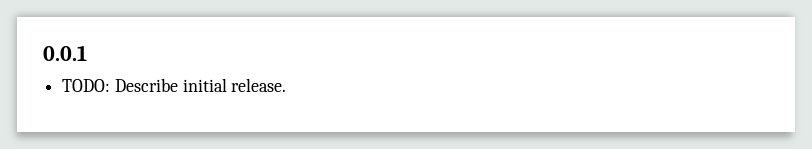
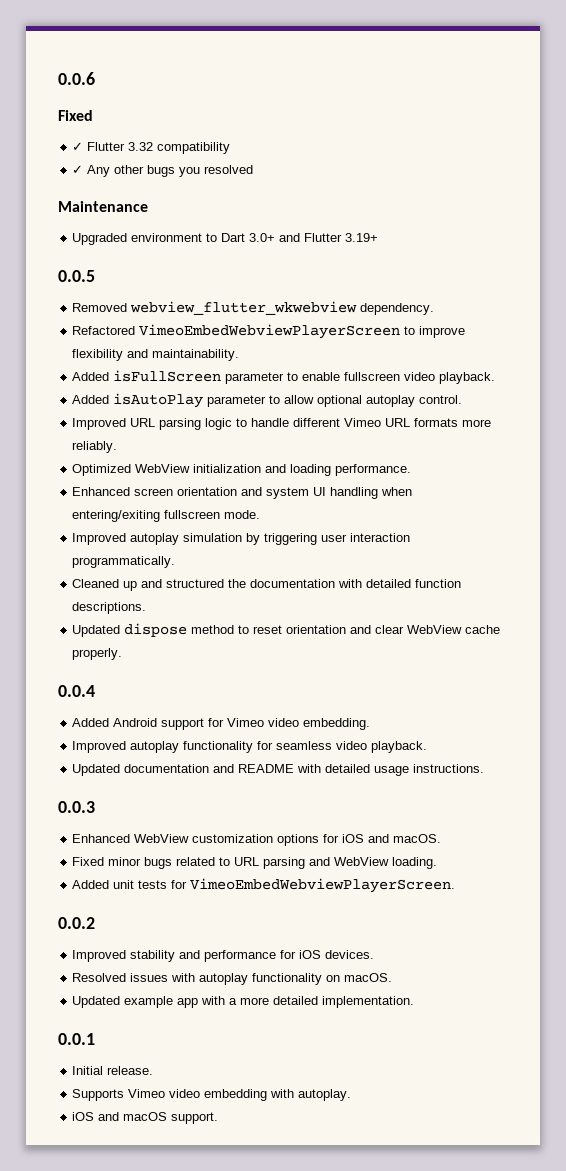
[43,45,87,61] [62,78,287,92] 0.0.1 // TODO: Describe initial release. -> [58,72,95,85] [58,110,93,121] [72,142,231,154] [72,165,254,177] [58,201,148,212] [72,233,379,245] [58,270,95,282] [72,301,435,315] [72,324,466,339] [72,349,240,361] [72,370,496,384] [72,393,463,408] [72,418,492,430] [72,441,118,453] [72,464,412,476] [72,487,413,499] [72,510,261,522] [72,533,411,545] [72,556,176,568] [72,579,462,591] [72,602,147,614] [72,623,501,637] [72,648,123,660] [58,685,95,697] [72,718,371,730] [72,741,428,753] [72,764,485,776] [58,801,95,813] [72,834,442,846] [72,857,438,869] [72,878,456,893] [58,917,95,929] [72,950,375,962] [72,973,393,985] [72,996,415,1008] [58,1033,95,1045] [72,1066,154,1075] [72,1089,352,1101] [72,1112,219,1124] 0.0.6 // Fixed // ✓ Flutter 3.32 compatibility // ✓ Any other bugs you resolved // Maintenance // Upgraded environment to Dart 3.0+ and Flutter 3.19+ // 0.0.5 // Removed webview_flutter_wkwebview dependency. // Refactored VimeoEmbedWebviewPlayerScreen to improve flexibility and maintainability. // Added isFullScreen parameter to enable fullscreen video playback. // Added isAutoPlay parameter to allow optional autoplay control. // Improved URL parsing logic to handle different Vimeo URL formats more reliably. // Optimized WebView initialization and loading performance. // Enhanced screen orientation and system UI handling when entering/exiting fullscreen mode. // Improved autoplay simulation by triggering user interaction programmatically. // Cleaned up and structured the documentation with detailed function descriptions. // Updated dispose method to reset orientation and clear WebView cache properly. // 0.0.4 // Added Android support for Vimeo video embedding. // Improved autoplay functionality for seamless video playback. // Updated documentation and README with detailed usage instructions. // 0.0.3 // Enhanced WebView customization options for iOS and macOS. // Fixed minor bugs related to URL parsing and WebView loading. // Added unit tests for VimeoEmbedWebviewPlayerScreen. // 0.0.2 // Improved stability and performance for iOS devices. // Resolved issues with autoplay functionality on macOS. // Updated example app with a more detailed implementation. // 0.0.1 // Initial release. // Supports Vimeo video embedding with autoplay. // iOS and macOS support.

